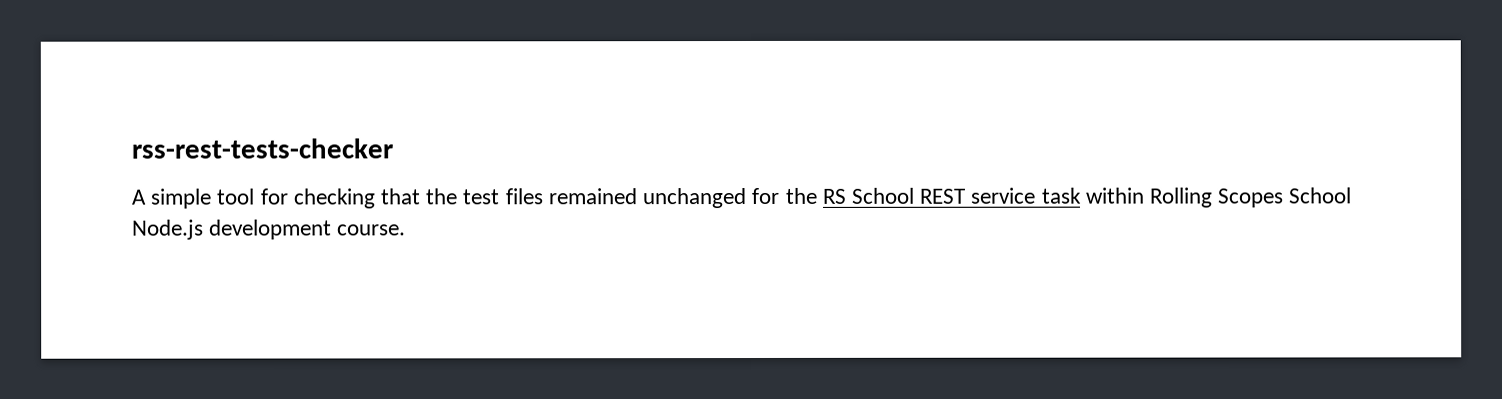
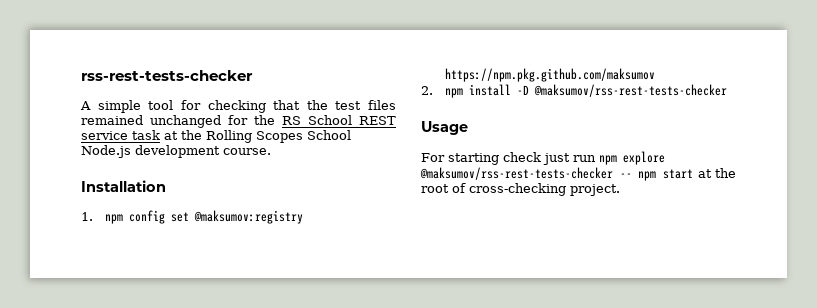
[1084,187,1145,204] within -> [164,130,202,140] at the
(407, 230) none -> [81,180,166,192] [81,210,303,224] [444,68,655,82] [421,84,727,98] [421,121,468,135] [421,151,665,165] [420,167,736,181] [421,183,620,196] // Installation // 1. npm config set @maksumov:registry https://npm.pkg.github.com/maksumov // 2. npm install -D @maksumov/rss-rest-tests-checker // Usage // For starting check just run npm explore @maksumov/rss-rest-tests-checker -- npm start at the root of cross-checking project.

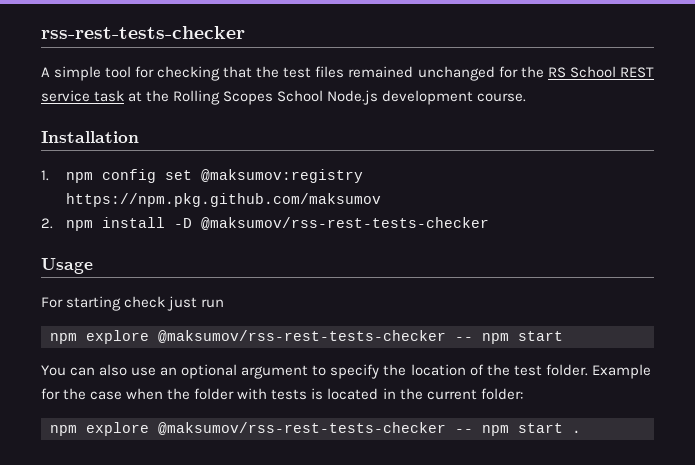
[599,151,665,165] [420,167,736,181] [421,183,620,196] npm explore @maksumov/rss-rest-tests-checker -- npm start at the root of cross-checking project. -> [50,330,563,344] [41,364,651,379] [41,388,523,400] [50,422,581,436] // npm explore @maksumov/rss-rest-tests-checker -- npm start // You can also use an optional argument to specify the location of the test folder. Example for the case when the folder with tests is located in the current folder: // npm explore @maksumov/rss-rest-tests-checker -- npm start .

